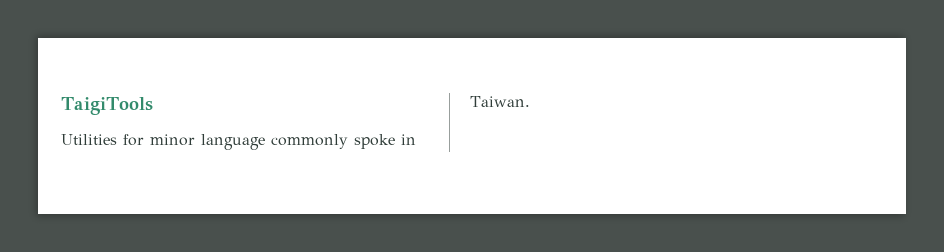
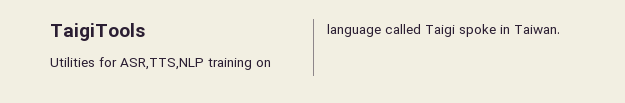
[150,134,348,150] minor language commonly -> [120,58,271,70] [327,24,455,37] ASR,TTS,NLP training on language called Taigi

